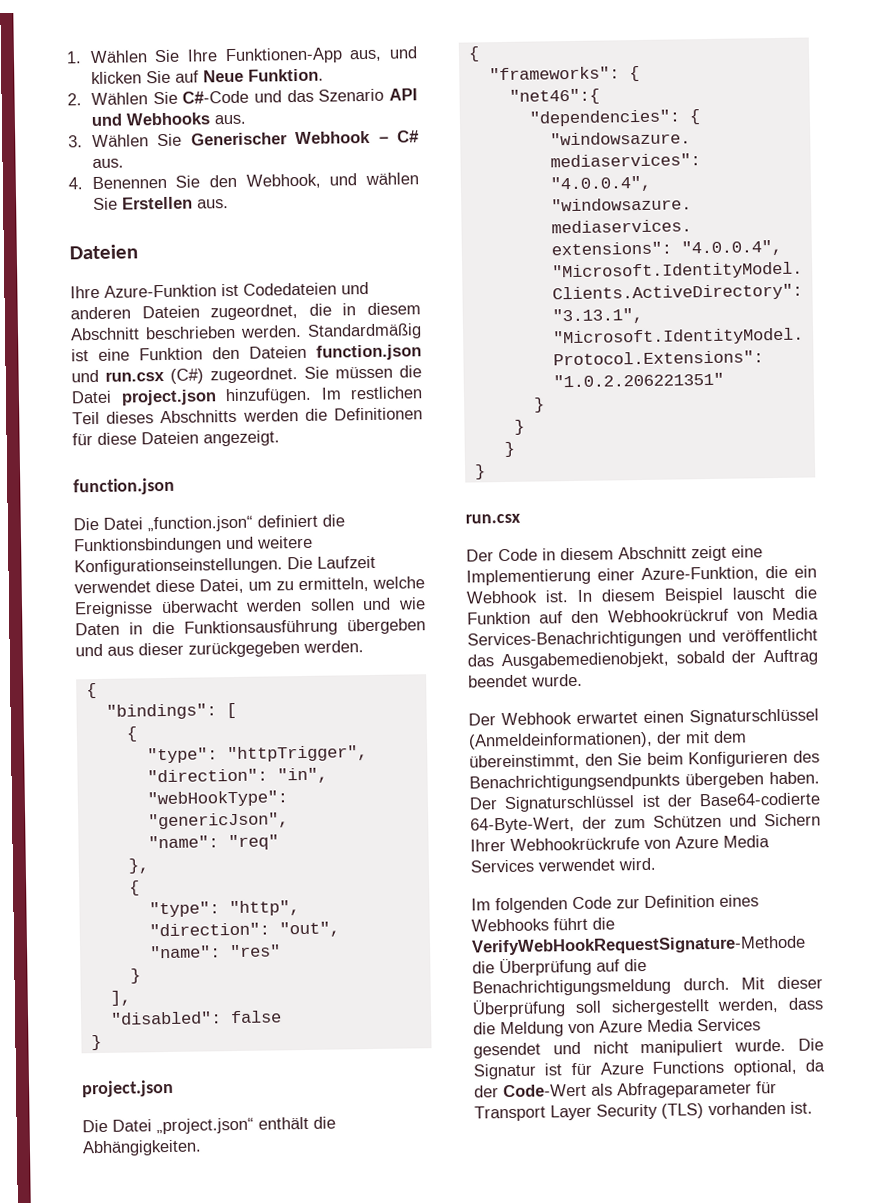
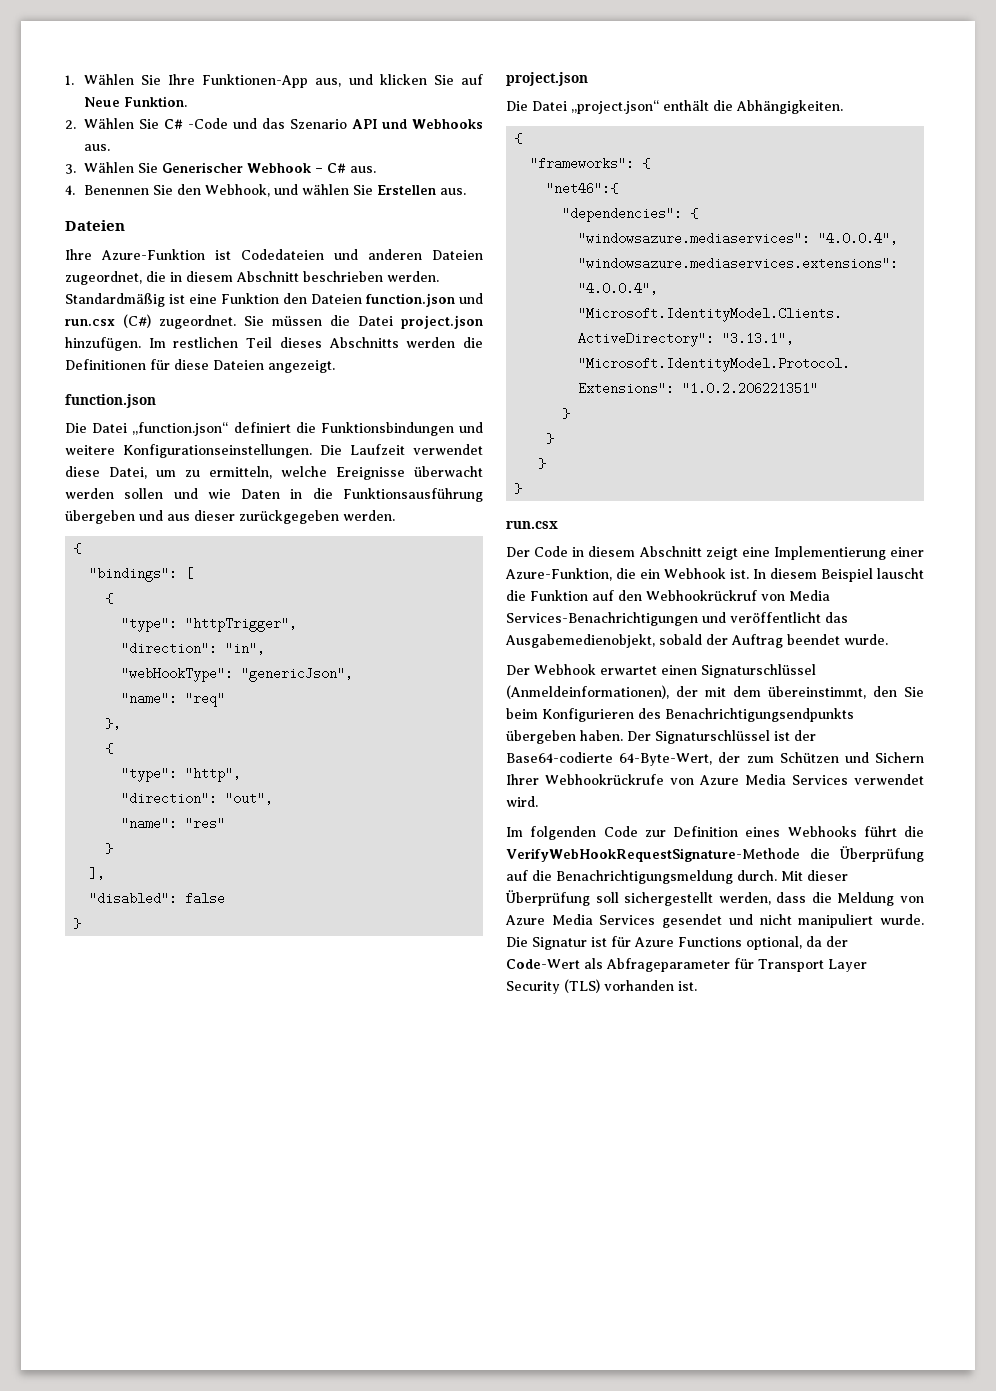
[182,90,250,104] C#-Code -> [163,118,228,129] C# -Code

